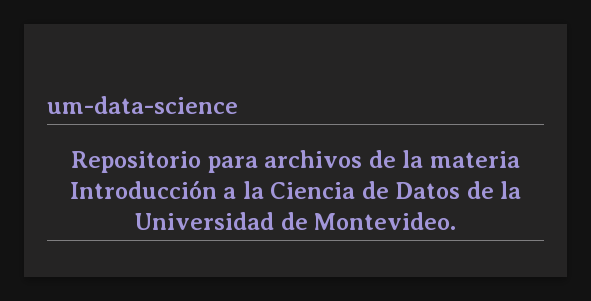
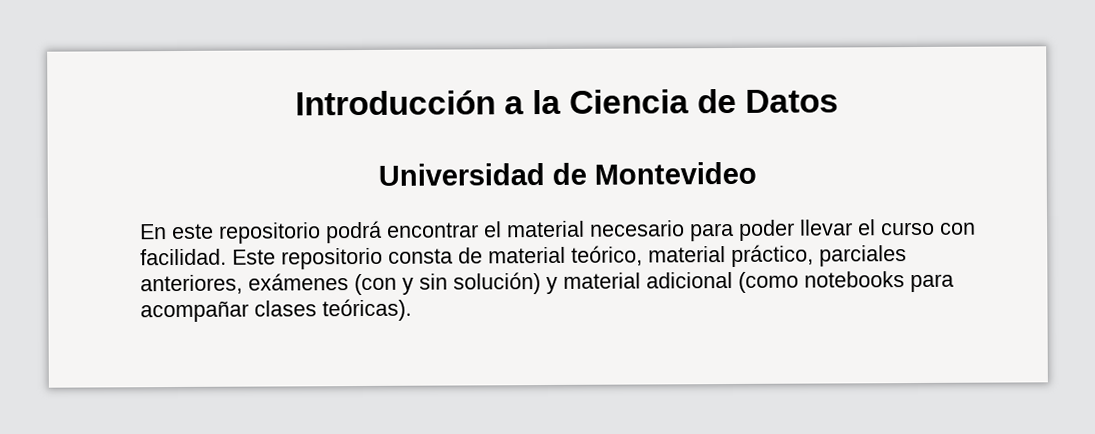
[47,96,238,114] [71,150,520,173] um-data-science // Repositorio para archivos de la materia -> (294, 103) none
[466,181,522,199] [135,212,456,230] de la Universidad de Montevideo. -> [377,161,757,186] [140,219,976,244] [140,244,907,270] [140,271,954,296] [140,298,412,323] // Universidad de Montevideo // En este repositorio podrá encontrar el material necesario para poder llevar el curso con facilidad. Este repositorio consta de material teórico, material práctico, parciales anteriores, exámenes (con y sin solución) y material adicional (como notebooks para acompañar clases teóricas).

